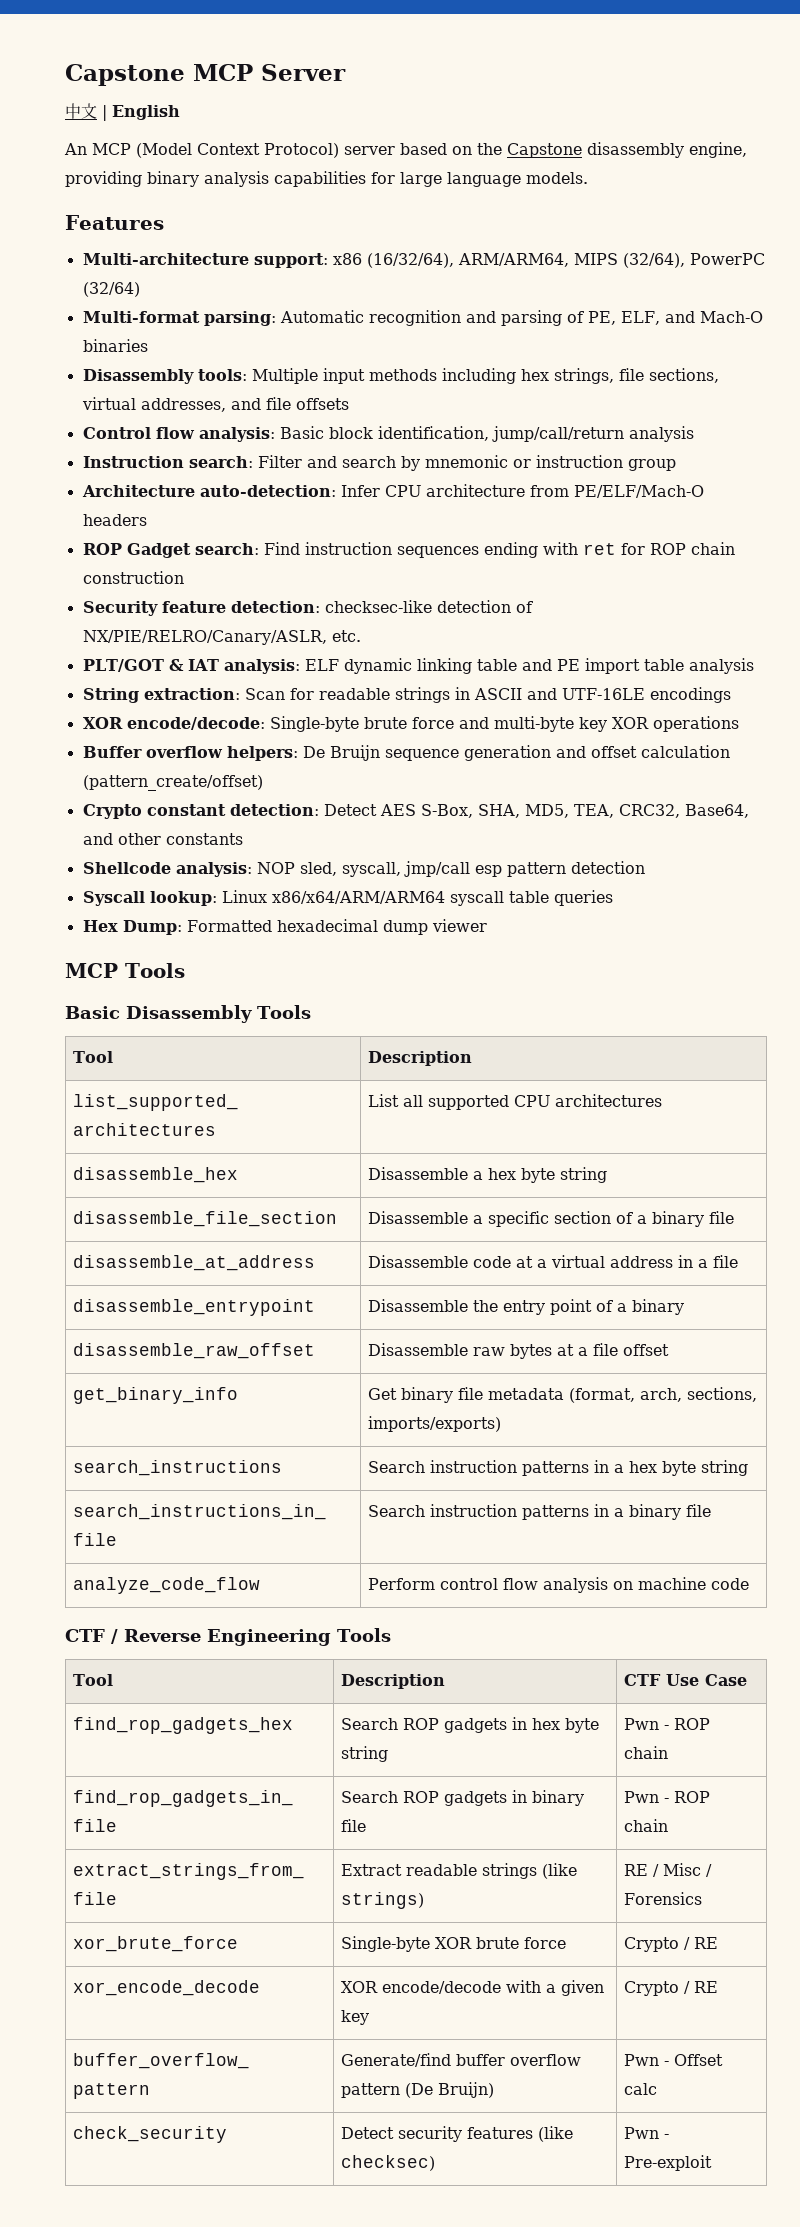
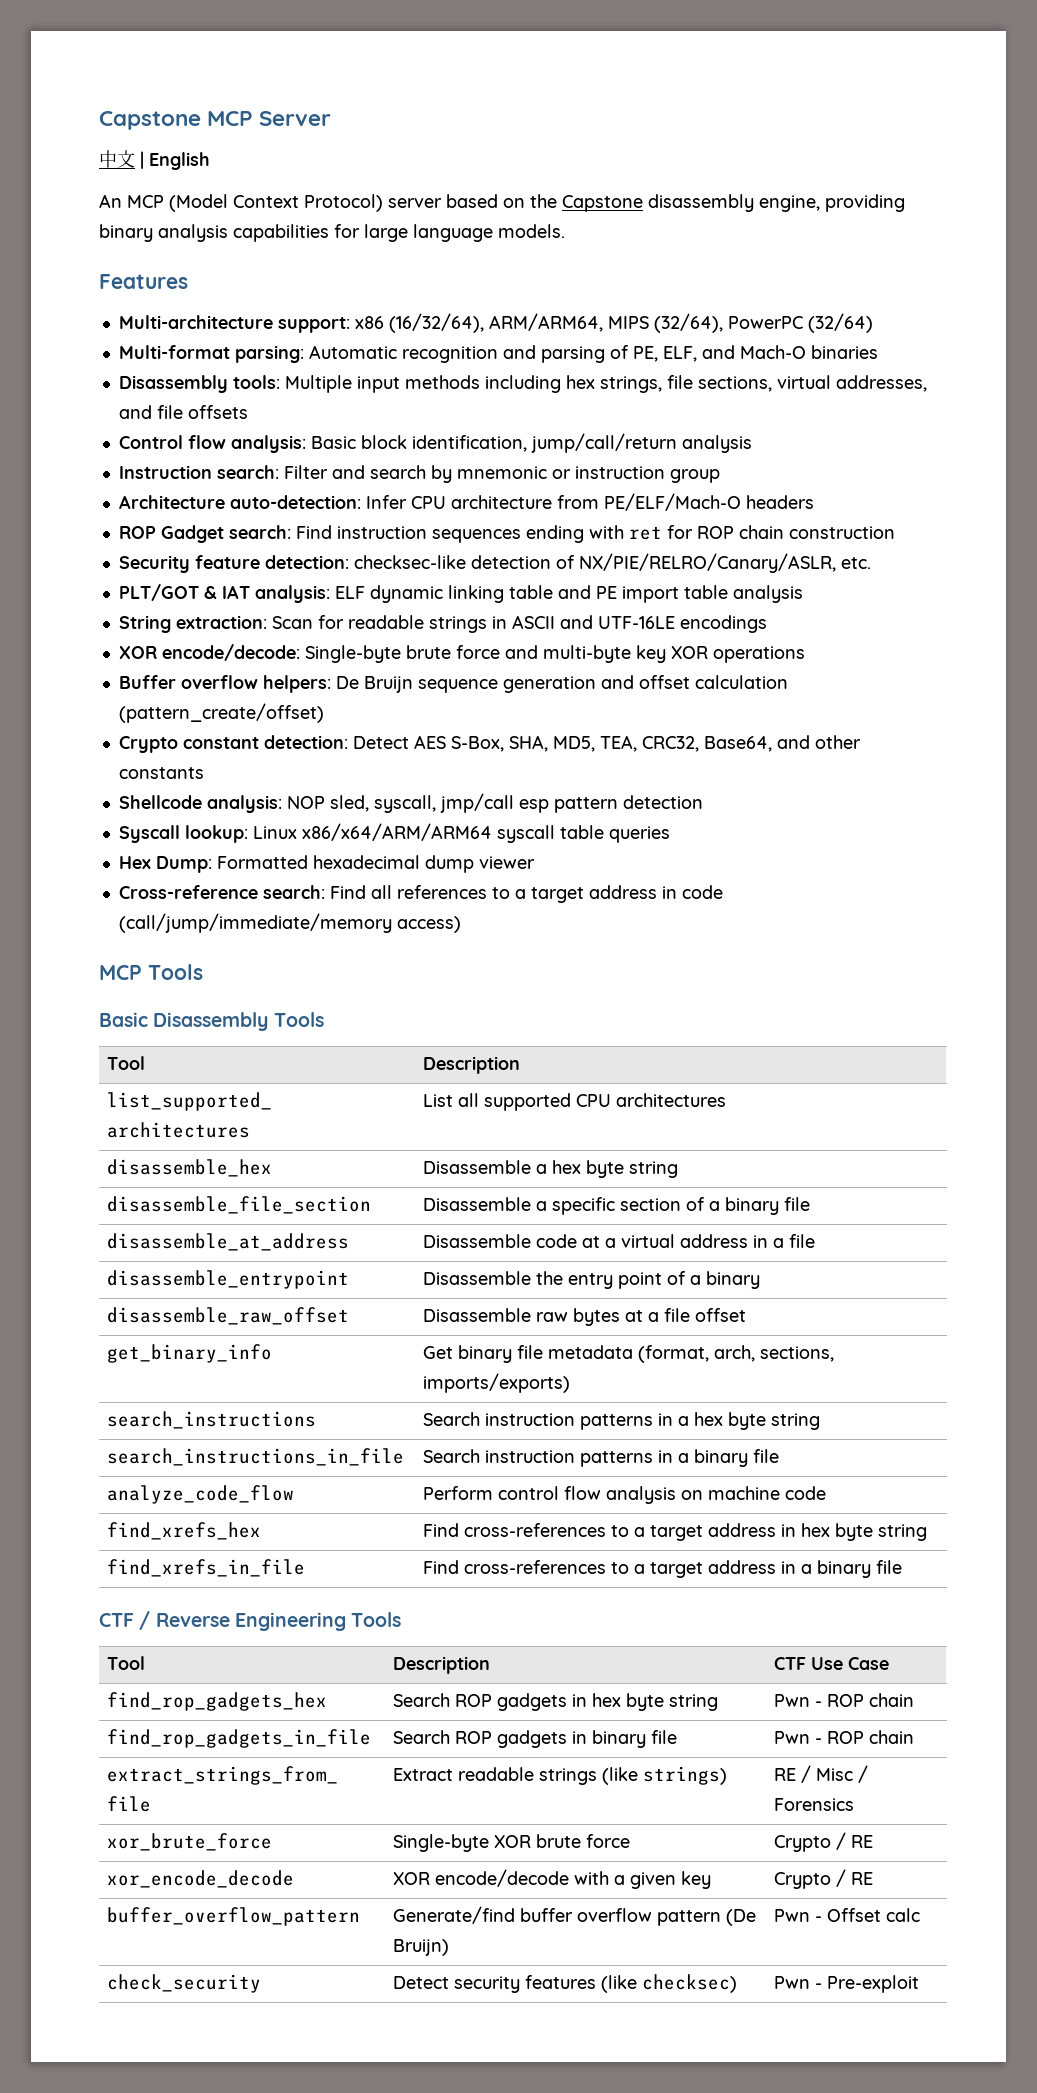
(487, 925) none -> [118,885,723,903] [118,913,461,933] // Cross-reference search: Find all references to a target address in code (call/jump/immediate/memory access)
(750, 1584) none -> [106,1522,261,1540] [422,1523,927,1541] [106,1559,305,1577] [422,1560,902,1578] // find_xrefs_hex | Find cross-references to a target address in hex byte string // find_xrefs_in_file | Find cross-references to a target address in a binary file

